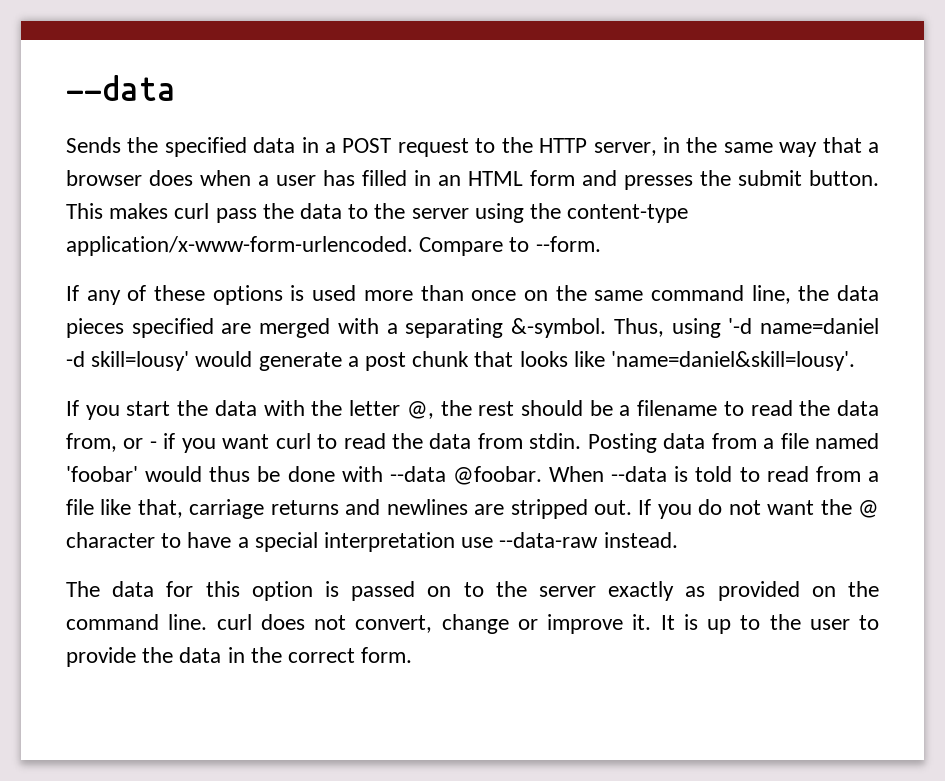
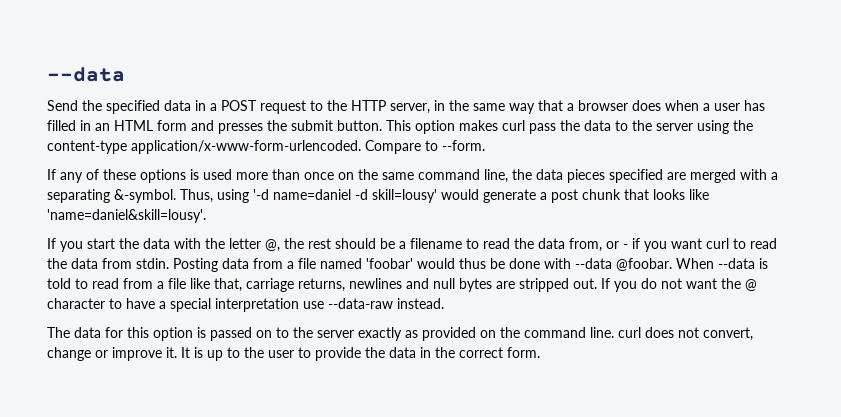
[66,137,121,153] Sends -> [47,100,78,111] Send
(103, 211) none -> [415,120,455,134] option
[270,499,468,515] returns and newlines -> [298,278,492,292] returns, newlines and null bytes

